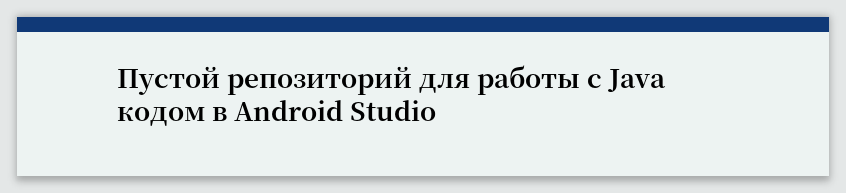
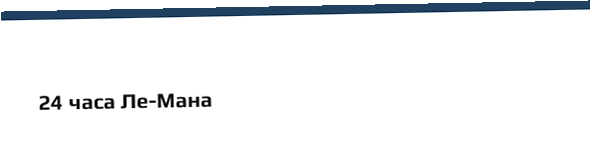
[117,65,667,95] [117,100,437,126] Пустой репозиторий для работы с Java кодом в Android Studio -> [38,92,214,111] 24 часа Ле-Мана

